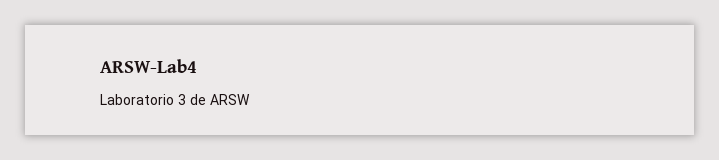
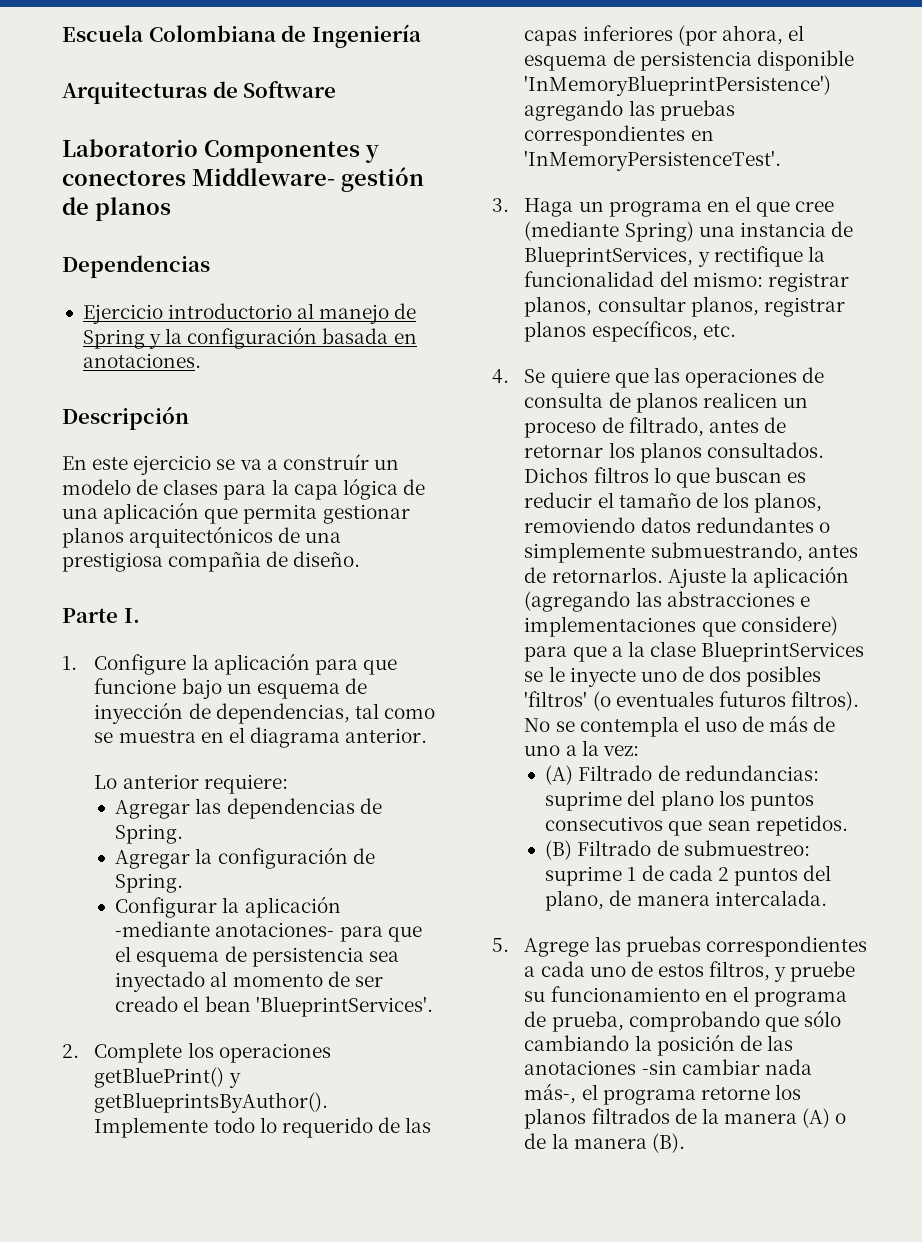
[100,59,197,73] [100,94,250,105] ARSW-Lab4 // Laboratorio 3 de ARSW -> [62,24,421,48] [62,81,337,104] [62,139,379,163] [62,167,424,192] [62,197,171,221] [62,255,210,278] [82,303,417,324] [82,327,417,349] [82,353,201,368] [62,406,189,430] [62,454,399,475] [62,478,425,500] [62,502,410,524] [62,526,342,548] [62,551,361,572] [62,608,140,623] [62,653,397,675] [94,678,367,699] [94,702,435,724] [94,727,428,748] [94,774,288,794] [115,798,382,819] [115,824,184,844] [115,847,375,869] [115,873,184,893] [115,896,341,918] [115,921,422,942] [115,946,399,967] [115,971,383,992] [115,996,433,1017] [62,1042,331,1063] [94,1067,241,1088] [94,1092,329,1113] [94,1117,432,1138] [524,25,804,46] [524,50,854,71] [524,75,832,96] [524,100,735,121] [524,125,714,146] [524,150,782,171] [492,196,835,217] [524,221,853,242] [524,246,825,267] [524,271,849,292] [524,296,845,317] [524,321,736,342] [492,367,825,388] [524,392,808,413] [524,417,786,438] [524,442,824,463] [524,467,807,488] [524,492,823,513] [524,517,830,533] [524,542,858,563] [524,566,849,588] [524,591,810,612] [524,616,838,637] [524,641,865,662] [524,666,822,687] [524,691,859,711] [524,715,836,737] [524,740,639,756] [545,765,819,785] [545,790,814,811] [545,815,848,836] [545,840,810,860] [545,865,832,886] [545,890,827,911] [492,936,867,957] [524,961,856,982] [524,986,847,1007] [524,1010,841,1032] [524,1034,793,1056] [524,1059,812,1075] [524,1083,801,1105] [524,1108,847,1129] [524,1133,685,1153] Escuela Colombiana de Ingeniería // Arquitecturas de Software // Laboratorio Componentes y conectores Middleware- gestión de planos // Dependencias // Ejercicio introductorio al manejo de Spring y la configuración basada en anotaciones. // Descripción // En este ejercicio se va a construír un modelo de clases para la capa lógica de una aplicación que permita gestionar planos arquitectónicos de una prestigiosa compañia de diseño. // Parte I. // 1. Configure la aplicación para que funcione bajo un esquema de inyección de dependencias, tal como se muestra en el diagrama anterior. // Lo anterior requiere: // Agregar las dependencias de Spring. // Agregar la configuración de Spring. // Configurar la aplicación -mediante anotaciones- para que el esquema de persistencia sea inyectado al momento de ser creado el bean 'BlueprintServices'. // 2. Complete los operaciones getBluePrint() y getBlueprintsByAuthor(). Implemente todo lo requerido de las capas inferiores (por ahora, el esquema de persistencia disponible 'InMemoryBlueprintPersistence') agregando las pruebas correspondientes en 'InMemoryPersistenceTest'. // 3. Haga un programa en el que cree (mediante Spring) una instancia de BlueprintServices, y rectifique la funcionalidad del mismo: registrar planos, consultar planos, registrar planos específicos, etc. // 4. Se quiere que las operaciones de consulta de planos realicen un proceso de filtrado, antes de retornar los planos consultados. Dichos filtros lo que buscan es reducir el tamaño de los planos, removiendo datos redundantes o simplemente submuestrando, antes de retornarlos. Ajuste la aplicación (agregando las abstracciones e implementaciones que considere) para que a la clase BlueprintServices se le inyecte uno de dos posibles 'filtros' (o eventuales futuros filtros). No se contempla el uso de más de uno a la vez: // (A) Filtrado de redundancias: suprime del plano los puntos consecutivos que sean repetidos. // (B) Filtrado de submuestreo: suprime 1 de cada 2 puntos del plano, de manera intercalada. // 5. Agrege las pruebas correspondientes a cada uno de estos filtros, y pruebe su funcionamiento en el programa de prueba, comprobando que sólo cambiando la posición de las anotaciones -sin cambiar nada más-, el programa retorne los planos filtrados de la manera (A) o de la manera (B).

